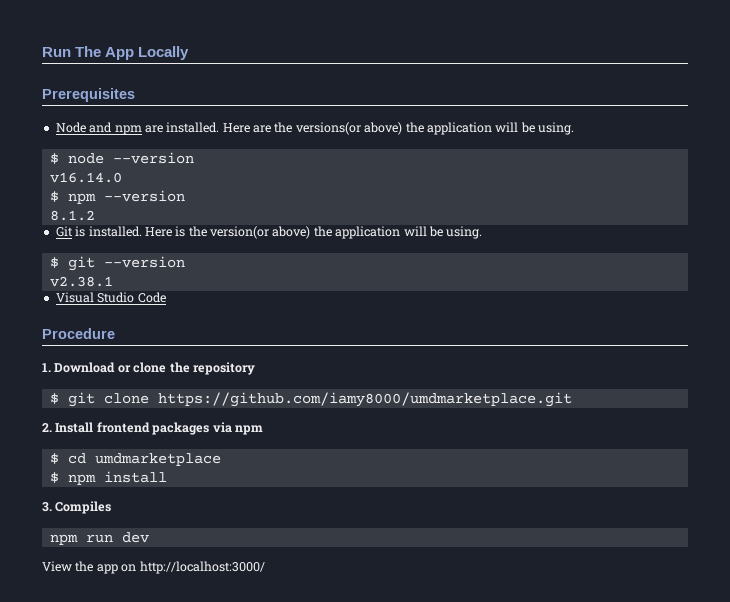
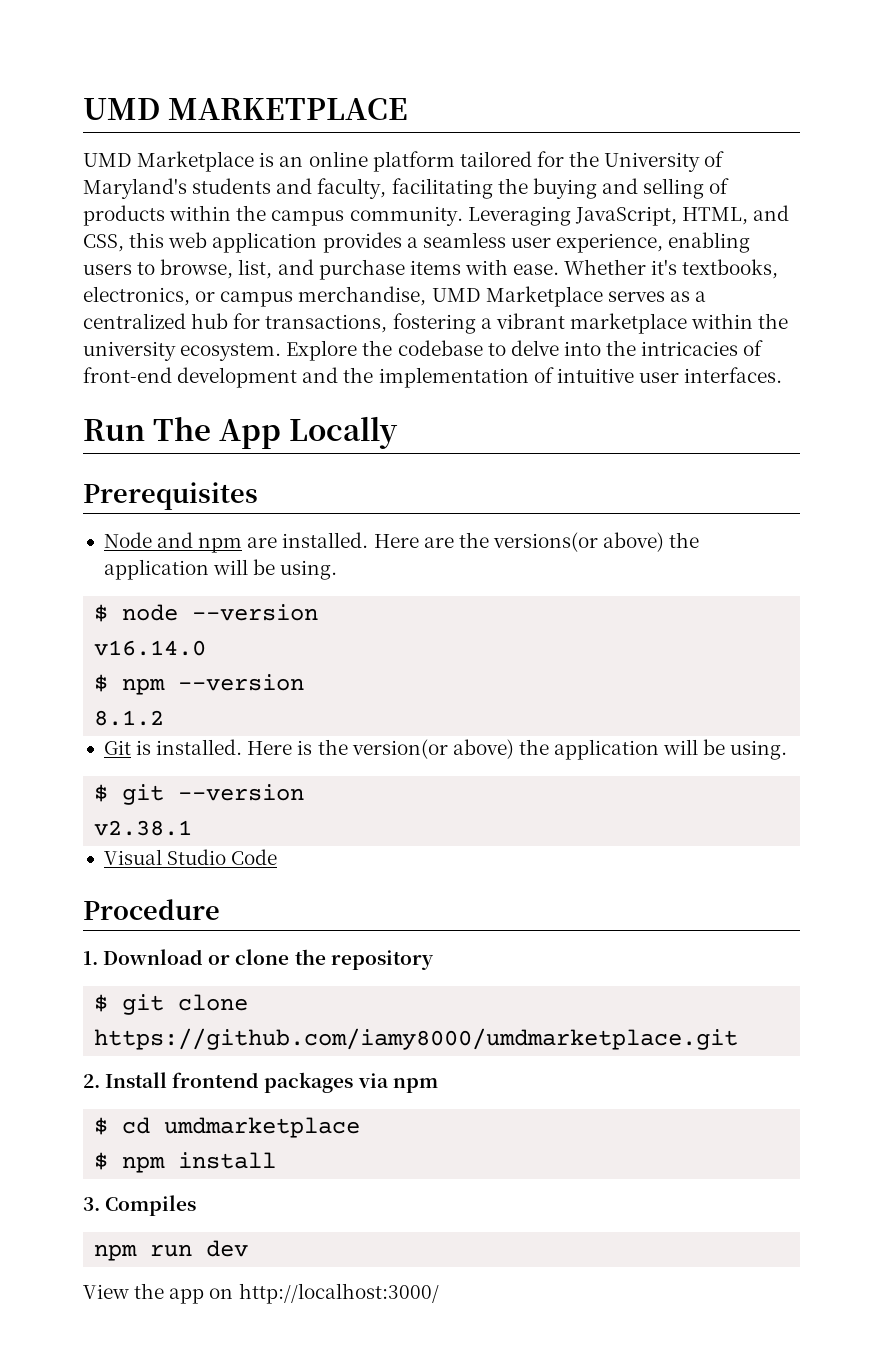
(42, 52) none -> [83,98,408,120] [83,151,725,172] [83,178,730,199] [83,205,790,226] [83,232,751,253] [83,259,779,280] [83,286,707,307] [83,313,789,334] [83,340,764,361] [83,367,783,388] UMD MARKETPLACE // UMD Marketplace is an online platform tailored for the University of Maryland's students and faculty, facilitating the buying and selling of products within the campus community. Leveraging JavaScript, HTML, and CSS, this web application provides a seamless user experience, enabling users to browse, list, and purchase items with ease. Whether it's textbooks, electronics, or campus merchandise, UMD Marketplace serves as a centralized hub for transactions, fostering a vibrant marketplace within the university ecosystem. Explore the codebase to delve into the intricacies of front-end development and the implementation of intuitive user interfaces. //

